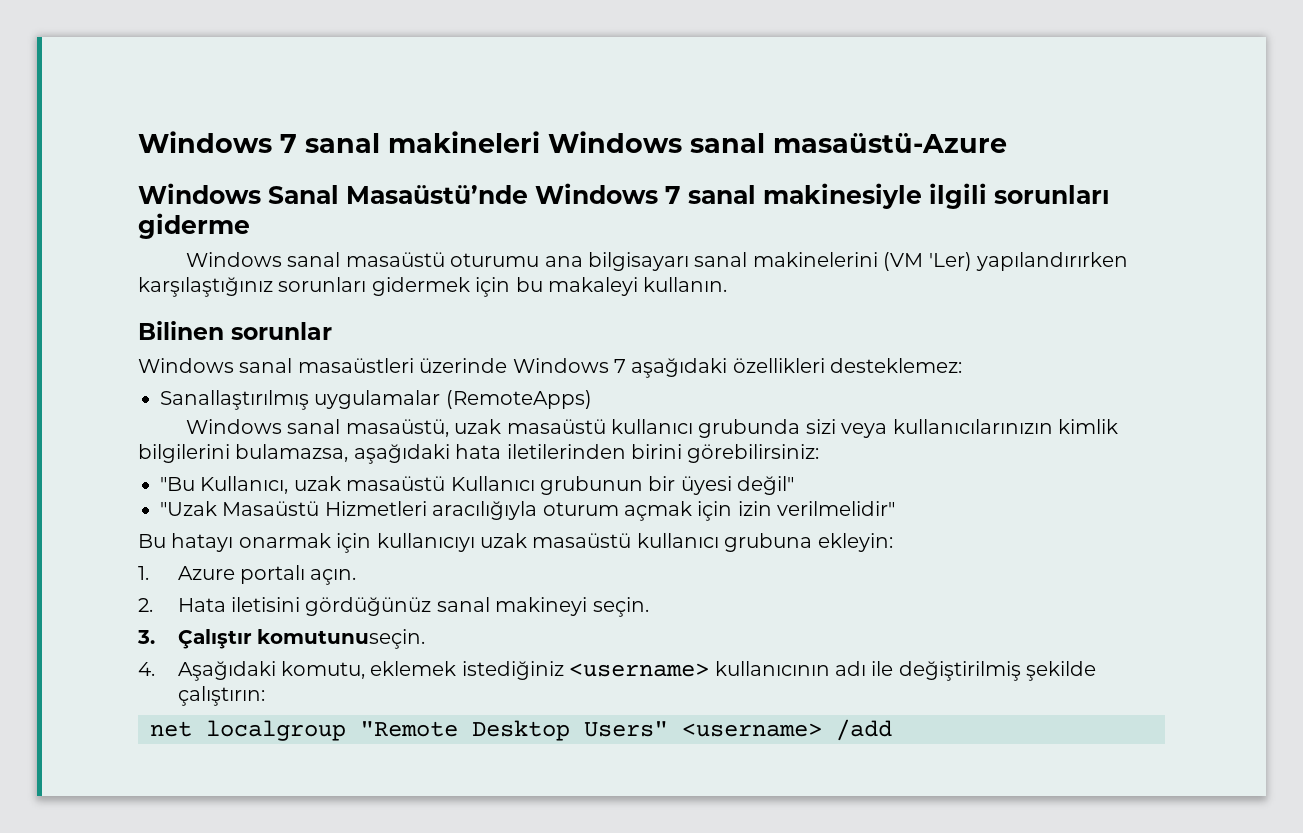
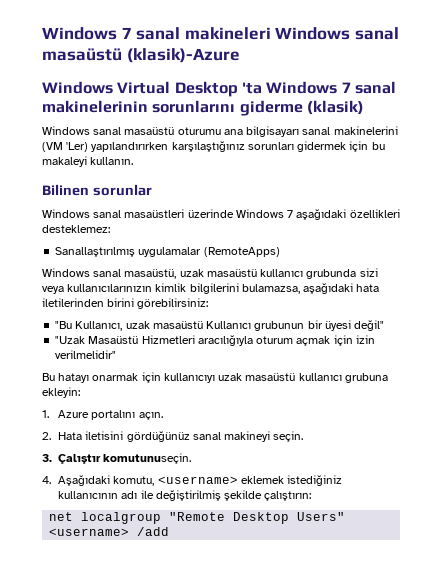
[773,133,1007,153] [138,183,1110,209] masaüstü-Azure // Windows Sanal Masaüstü’nde Windows 7 sanal makinesiyle ilgili sorunları -> [42,48,240,63] [42,81,396,97] [42,100,236,113] masaüstü (klasik)-Azure // Windows Virtual Desktop 'ta Windows 7 sanal makinelerinin sorunlarını
(250, 226) none -> [306,100,364,115] (klasik)
[239,565,305,584] portalı -> [91,410,136,420] portalını
(365, 670) none -> [157,476,238,484] <username>
[569,663,710,677] <username> -> (343, 480) none

